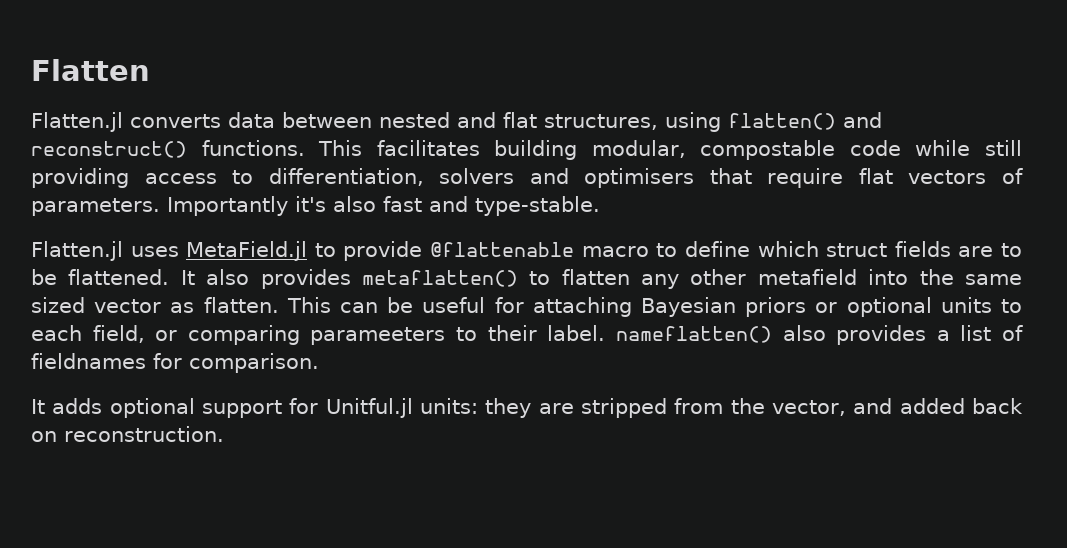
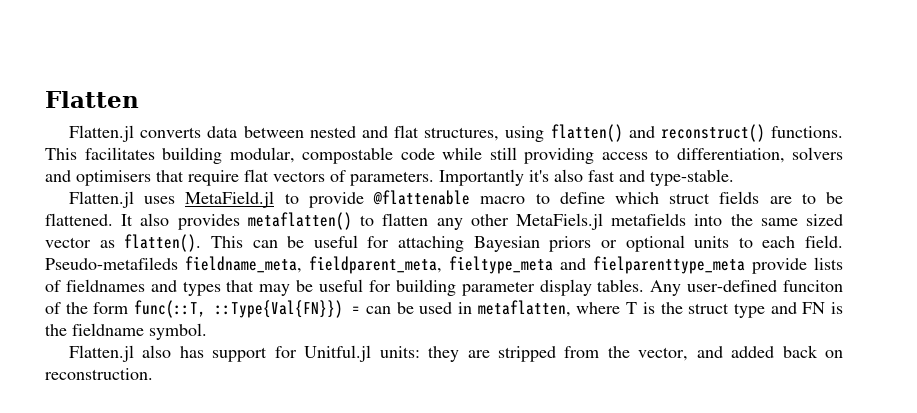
[757,269,857,285] metafield -> [515,213,687,230] MetaFiels.jl metafields
[203,297,279,313] flatten. -> [124,234,202,252] flatten().
[92,325,1024,345] [31,353,319,373] [31,398,195,418] field, or comparing parameeters to their label. nameflatten() also provides a list of fieldnames for comparison. // It adds optional -> [805,235,843,248] [45,256,843,274] [45,279,844,296] [45,300,844,318] [45,323,207,340] [69,345,204,362] field. Pseudo-metafileds fieldname_meta, fieldparent_meta, fieltype_meta and fielparenttype_meta provide lists of fieldnames and types that may be useful for building parameter display tables. Any user-defined funciton of the form func(::T, ::Type{Val{FN}}) = can be used in metaflatten, where T is the struct type and FN is the fieldname symbol. // Flatten.jl also has

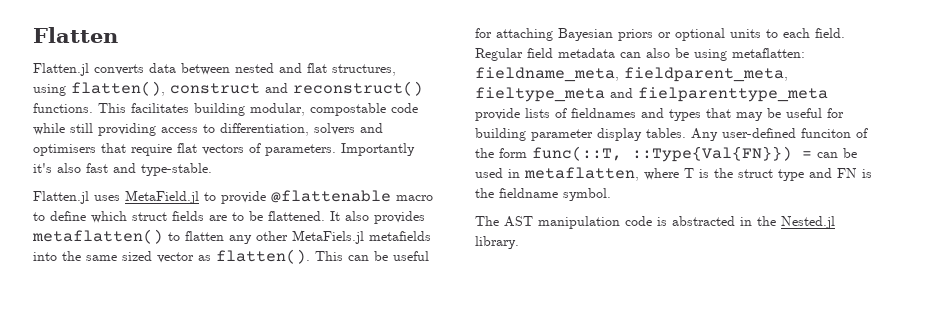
[550,124,623,142] flatten() -> [71,81,260,96] flatten(), construct
[45,257,178,270] Pseudo-metafileds -> [475,48,805,61] Regular field metadata can also be using metaflatten:
[69,345,843,362] [45,368,153,380] Flatten.jl also has support for Unitful.jl units: they are stripped from the vector, and added back on reconstruction. -> [475,216,835,229] [475,236,519,249] The AST manipulation code is abstracted in the Nested.jl library.

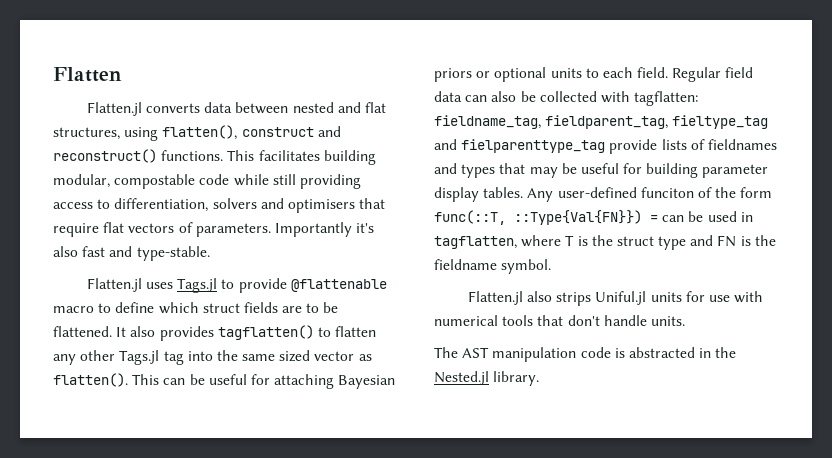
[125,190,199,204] MetaField.jl -> [177,278,218,293] Tags.jl
[32,229,163,244] metaflatten() -> [217,325,314,340] tagflatten()
[292,230,431,244] MetaFiels.jl metafields -> [119,350,184,365] Tags.jl tag
[558,48,615,58] metadata -> [434,91,462,102] data
[694,48,805,61] [475,67,788,82] [475,87,828,102] using metaflatten: fieldname_meta, fieldparent_meta, fieltype_meta and fielparenttype_meta -> [539,91,699,106] [434,115,769,129] [434,139,606,153] collected with tagflatten: fieldname_tag, fieldparent_tag, fieltype_tag and fielparenttype_tag
[524,167,639,181] metaflatten, -> [434,236,517,249] tagflatten,
(611, 194) none -> [467,291,764,306] [434,315,685,326] // Flatten.jl also strips Uniful.jl units for use with numerical tools that don't handle units.

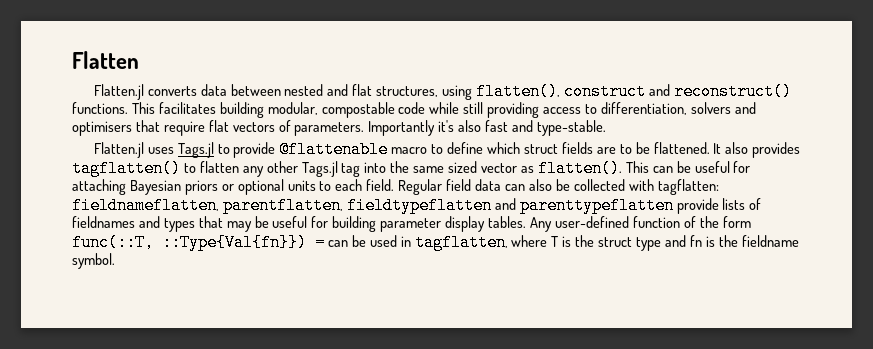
[434,115,769,129] [434,139,606,153] fieldname_tag, fieldparent_tag, fieltype_tag and fielparenttype_tag -> [72,197,674,214] fieldnameflatten, parentflatten, fieldtypeflatten and parenttypeflatten
[640,187,694,198] funciton -> [632,216,680,228] function
[514,210,642,225] ::Type{Val{FN}}) -> [162,234,307,251] ::Type{Val{fn}})
[717,235,737,247] FN -> [689,235,702,247] fn
[467,291,764,306] [434,315,685,326] [434,347,737,362] [434,371,540,386] // Flatten.jl also strips Uniful.jl units for use with numerical tools that don't handle units. // The AST manipulation code is abstracted in the Nested.jl library. -> (115, 261) none

